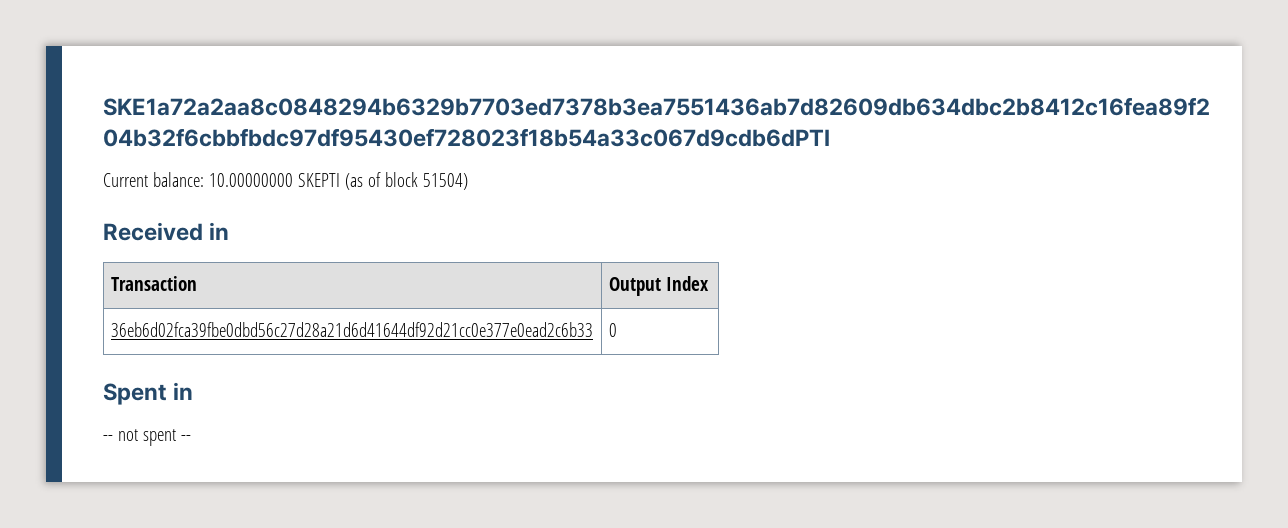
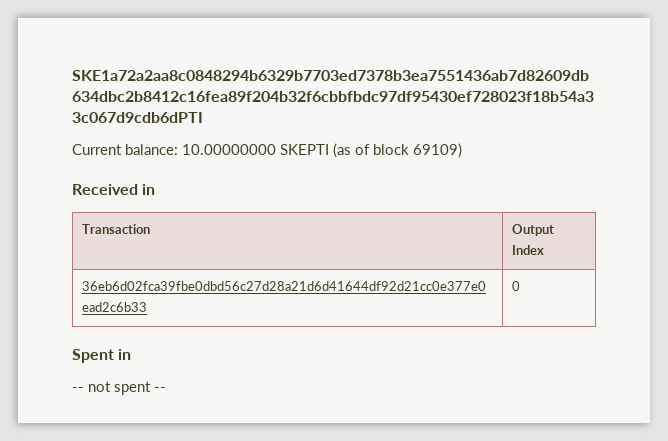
[422,173,468,190] 51504) -> [413,143,462,158] 69109)

